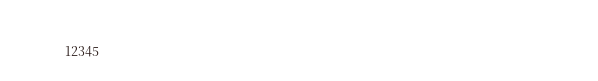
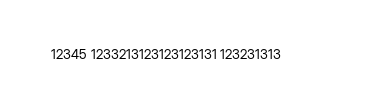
(99, 51) none -> [90,49,282,59] 1233213123123123131 123231313

